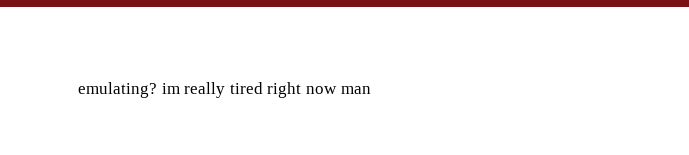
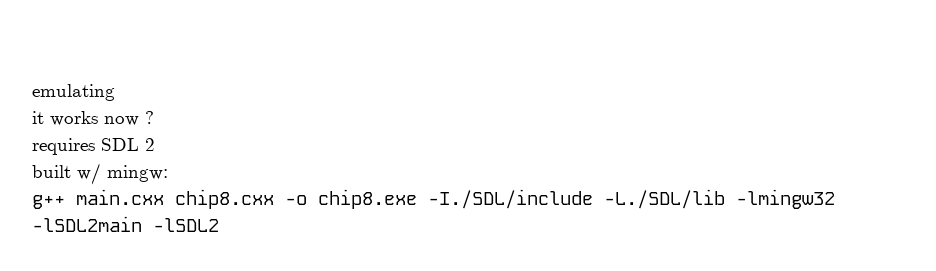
[78,82,371,98] emulating? im really tired right now man -> [32,84,115,101] [32,111,154,126] [32,138,155,155] [32,163,168,185] [32,189,835,209] [32,216,219,232] emulating // it works now ? // requires SDL 2 // built w/ mingw: // g++ main.cxx chip8.cxx -o chip8.exe -I./SDL/include -L./SDL/lib -lmingw32 -lSDL2main -lSDL2

